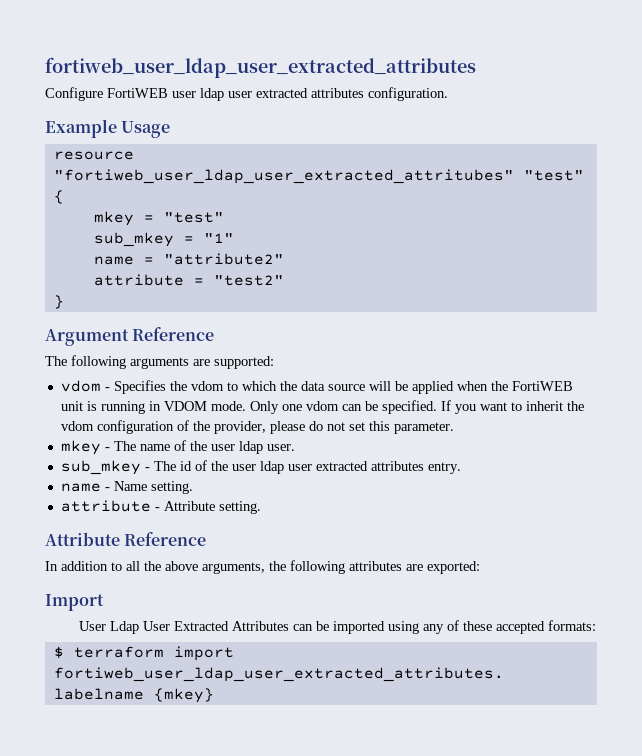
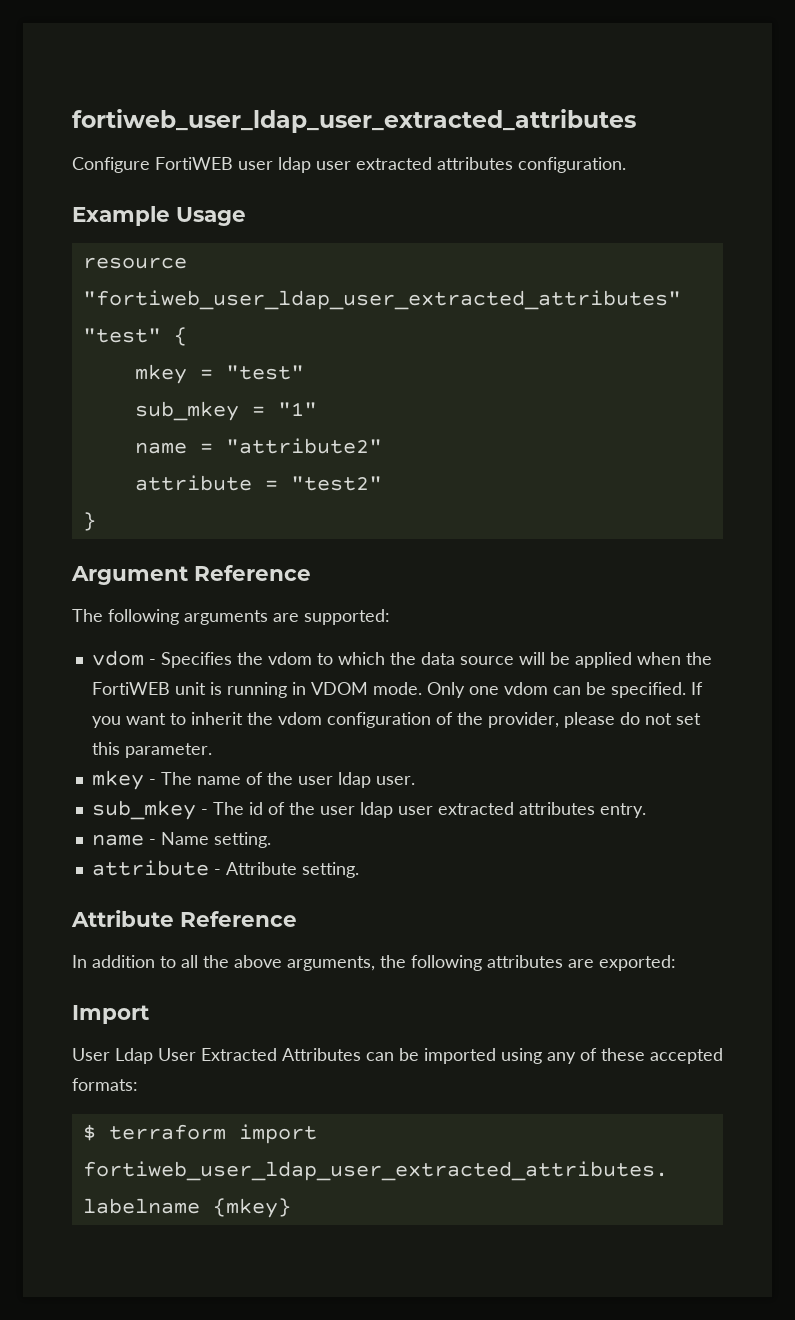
[53,169,514,184] "fortiweb_user_ldap_user_extracted_attritubes" -> [82,290,681,310] "fortiweb_user_ldap_user_extracted_attributes"

